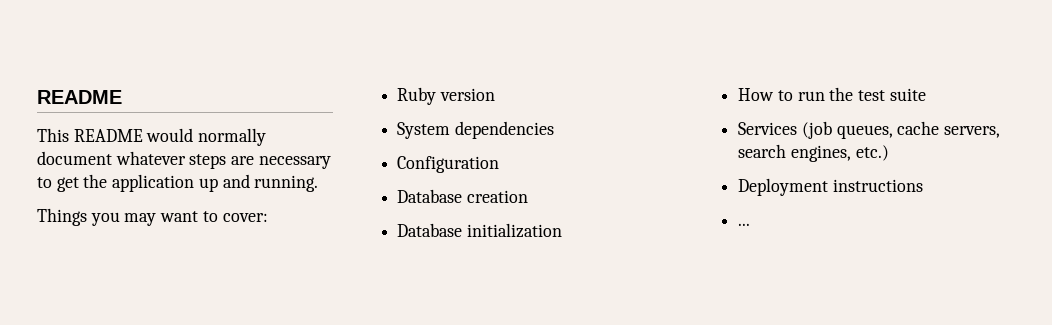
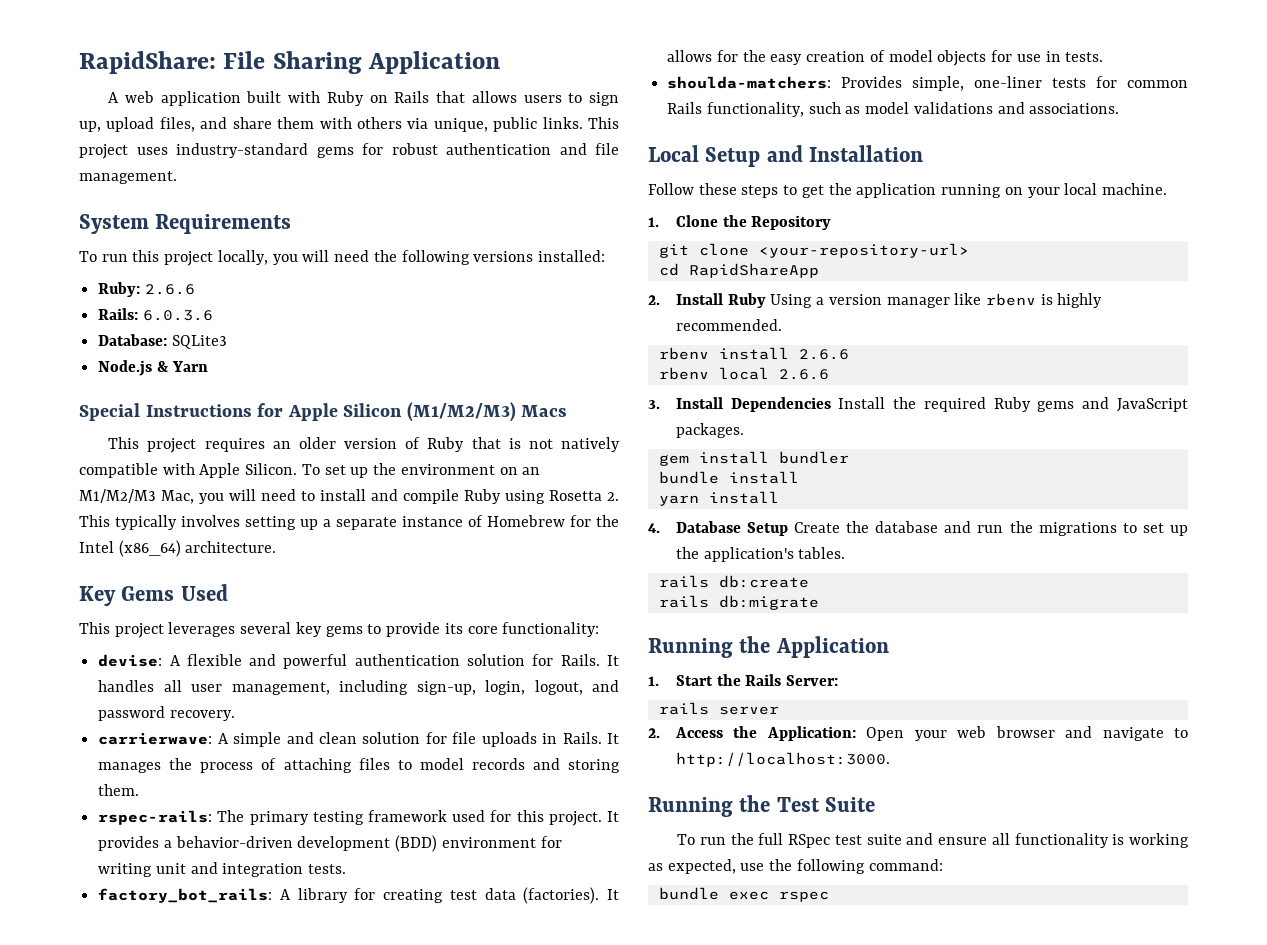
[37,90,122,104] [37,128,267,146] [37,151,331,169] [37,174,319,192] [37,208,268,226] [397,87,495,105] [397,121,554,139] [397,156,500,173] [397,189,528,203] [397,223,562,238] [738,87,926,101] [738,121,1001,139] [738,144,889,162] [738,178,923,196] [738,223,751,226] README // This README would normally document whatever steps are necessary to get the application up and running. // Things you may want to cover: // Ruby version // System dependencies // Configuration // Database creation // Database initialization // How to run the test suite // Services (job queues, cache servers, search engines, etc.) // Deployment instructions // ... -> [79,51,501,74] [108,91,619,106] [79,117,619,132] [79,143,619,159] [79,171,177,184] [79,214,292,234] [79,250,605,266] [98,282,195,297] [98,308,213,321] [98,334,227,349] [98,360,208,376] [79,402,568,422] [108,437,620,453] [79,463,541,478] [79,489,619,504] [79,515,619,530] [79,540,277,557] [79,584,228,606] [79,622,600,638] [98,654,619,669] [98,680,619,695] [98,706,235,721] [98,732,619,747] [98,758,620,773] [98,784,140,796] [98,810,620,826] [98,835,562,852] [98,862,347,877] [98,887,619,904] [667,50,1104,66] [667,76,1188,91] [667,102,1120,117] [648,145,924,167] [648,183,1167,198] [648,215,832,230] [658,243,969,258] [658,263,819,278] [648,293,1103,308] [675,319,782,331] [658,347,849,360] [658,367,829,380] [648,397,1188,412] [675,423,744,438] [658,451,849,466] [658,471,799,484] [658,491,779,506] [648,521,1188,536] [675,547,846,562] [658,575,809,588] [658,595,819,610] [648,636,889,658] [648,674,839,686] [658,702,779,715] [648,726,1188,741] [675,752,890,767] [648,795,876,817] [677,833,1189,848] [648,859,943,874] [658,887,829,902] RapidShare: File Sharing Application // A web application built with Ruby on Rails that allows users to sign up, upload files, and share them with others via unique, public links. This project uses industry-standard gems for robust authentication and file management. // System Requirements // To run this project locally, you will need the following versions installed: // Ruby: 2.6.6 // Rails: 6.0.3.6 // Database: SQLite3 // Node.js & Yarn // Special Instructions for Apple Silicon (M1/M2/M3) Macs // This project requires an older version of Ruby that is not natively compatible with Apple Silicon. To set up the environment on an M1/M2/M3 Mac, you will need to install and compile Ruby using Rosetta 2. This typically involves setting up a separate instance of Homebrew for the Intel (x86_64) architecture. // Key Gems Used // This project leverages several key gems to provide its core functionality: // devise: A flexible and powerful authentication solution for Rails. It handles all user management, including sign-up, login, logout, and password recovery. // carrierwave: A simple and clean solution for file uploads in Rails. It manages the process of attaching files to model records and storing them. // rspec-rails: The primary testing framework used for this project. It provides a behavior-driven development (BDD) environment for writing unit and integration tests. // factory_bot_rails: A library for creating test data (factories). It allows for the easy creation of model objects for use in tests. // shoulda-matchers: Provides simple, one-liner tests for common Rails functionality, such as model validations and associations. // Local Setup and Installation // Follow these steps to get the application running on your local machine. // 1. Clone the Repository // git clone <your-repository-url> // cd RapidShareApp // 2. Install Ruby Using a version manager like rbenv is highly recommended. // rbenv install 2.6.6 // rbenv local 2.6.6 // 3. Install Dependencies Install the required Ruby gems and JavaScript packages. // gem install bundler // bundle install // yarn install // 4. Database Setup Create the database and run the migrations to set up the application's tables. // rails db:create // rails db:migrate // Running the Application // 1. Start the Rails Server: // rails server // 2. Access the Application: Open your web browser and navigate to http://localhost:3000. // Running the Test Suite // To run the full RSpec test suite and ensure all functionality is working as expected, use the following command: // bundle exec rspec

